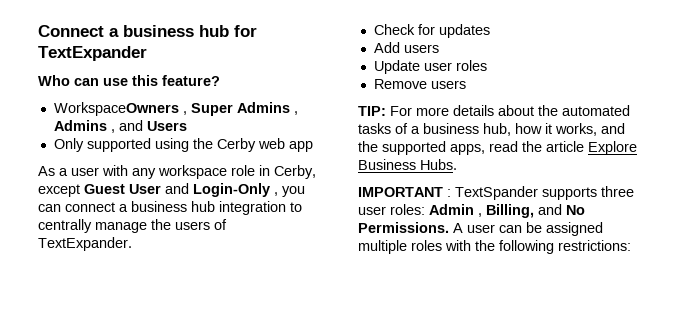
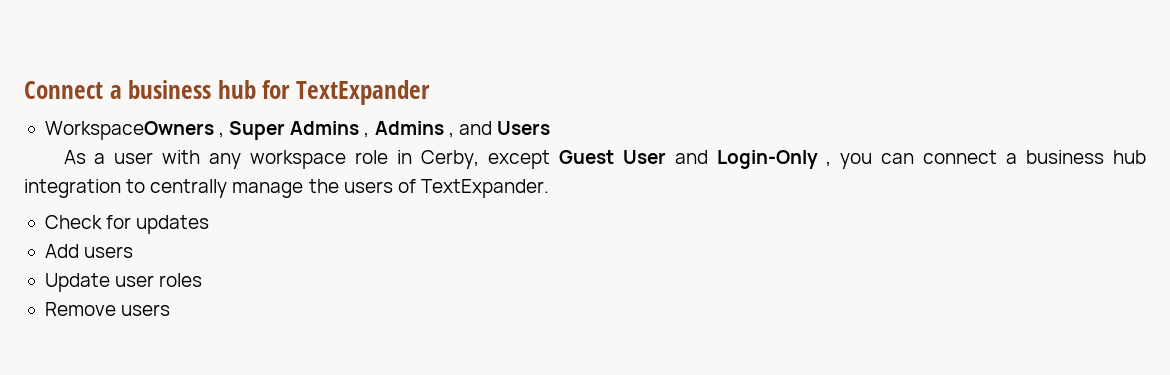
[38,75,220,86] // Who can use this feature? -> (431, 92) none
[53,138,313,152] // Only supported using the Cerby web app -> (550, 128) none
[358,105,630,116] [358,123,625,136] [358,141,637,155] [358,159,457,170] [358,186,634,200] [358,204,585,218] [358,222,603,236] [358,240,631,254] // TIP: For more details about the automated tasks of a business hub, how it works, and the supported apps, read the article Explore Business Hubs. // IMPORTANT : TextSpander supports three user roles: Admin , Billing, and No Permissions. A user can be assigned multiple roles with the following restrictions: -> (171, 310) none

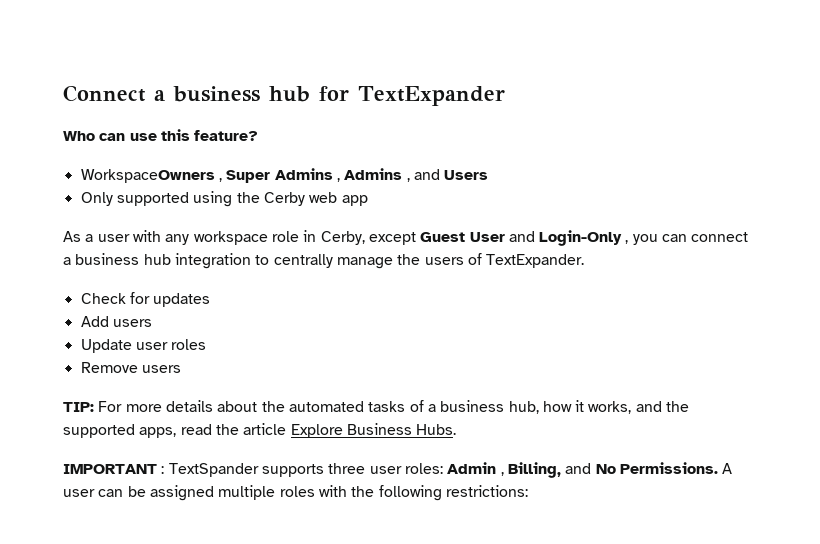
(431, 92) none -> [63,129,259,141] // Who can use this feature?
(550, 128) none -> [80,191,368,207] // Only supported using the Cerby web app
(171, 310) none -> [63,400,690,414] [63,423,457,438] [63,462,733,478] [63,485,528,501] // TIP: For more details about the automated tasks of a business hub, how it works, and the supported apps, read the article Explore Business Hubs. // IMPORTANT : TextSpander supports three user roles: Admin , Billing, and No Permissions. A user can be assigned multiple roles with the following restrictions:

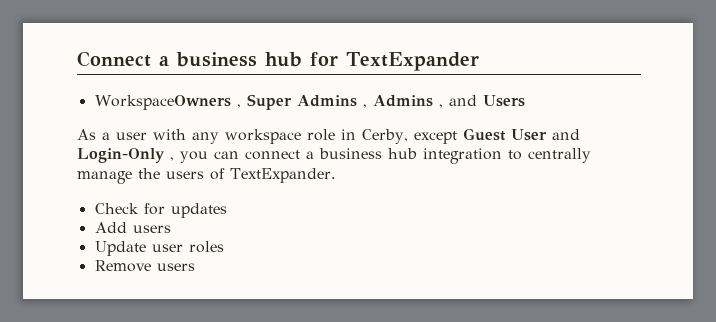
[63,129,259,141] // Who can use this feature? -> (479, 61) none
[80,191,368,207] // Only supported using the Cerby web app -> (525, 101) none
[63,400,690,414] [63,423,457,438] [63,462,733,478] [63,485,528,501] // TIP: For more details about the automated tasks of a business hub, how it works, and the supported apps, read the article Explore Business Hubs. // IMPORTANT : TextSpander supports three user roles: Admin , Billing, and No Permissions. A user can be assigned multiple roles with the following restrictions: -> (195, 267) none

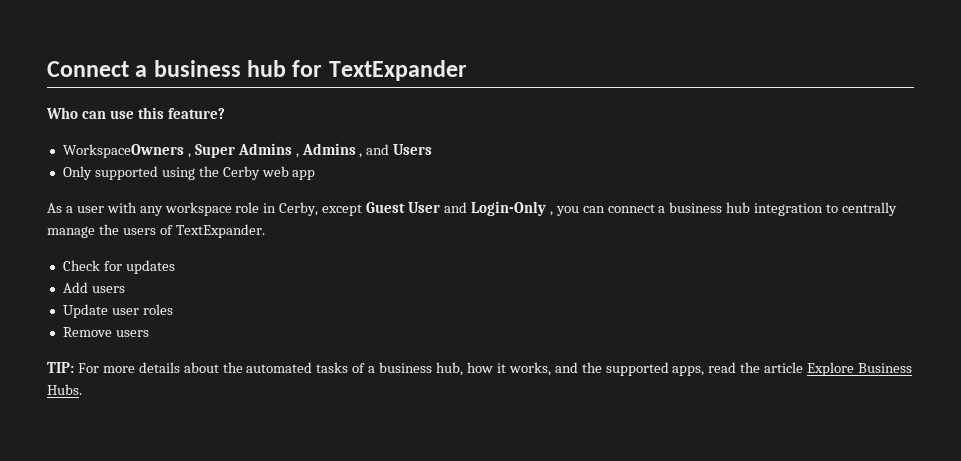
(479, 61) none -> [46,107,225,119] // Who can use this feature?
(525, 101) none -> [62,166,316,180] // Only supported using the Cerby web app
(195, 267) none -> [47,362,913,376] [47,384,82,395] // TIP: For more details about the automated tasks of a business hub, how it works, and the supported apps, read the article Explore Business Hubs.

